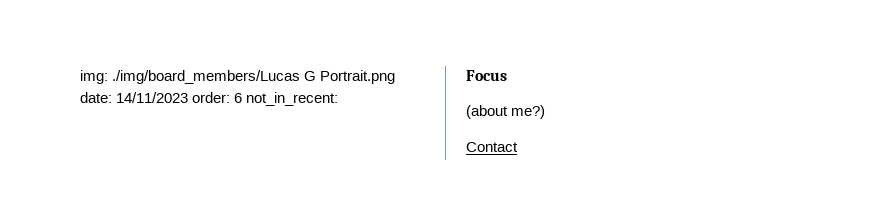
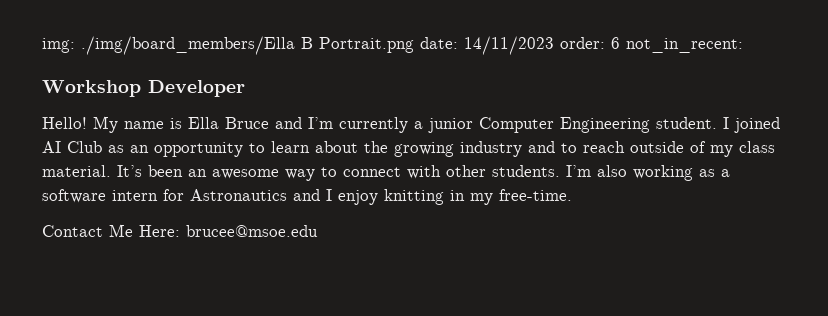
[112,70,317,84] ./img/board_members/Lucas G -> [81,36,313,55] ./img/board_members/Ella B
[466,70,507,81] [466,105,546,119] [466,142,518,152] Focus // (about me?) // Contact -> [42,80,245,97] [42,116,780,133] [42,141,775,157] [42,165,730,181] [42,189,572,205] [42,224,318,237] Workshop Developer // Hello! My name is Ella Bruce and I’m currently a junior Computer Engineering student. I joined AI Club as an opportunity to learn about the growing industry and to reach outside of my class material. It’s been an awesome way to connect with other students. I’m also working as a software intern for Astronautics and I enjoy knitting in my free-time. // Contact Me Here: brucee@msoe.edu

